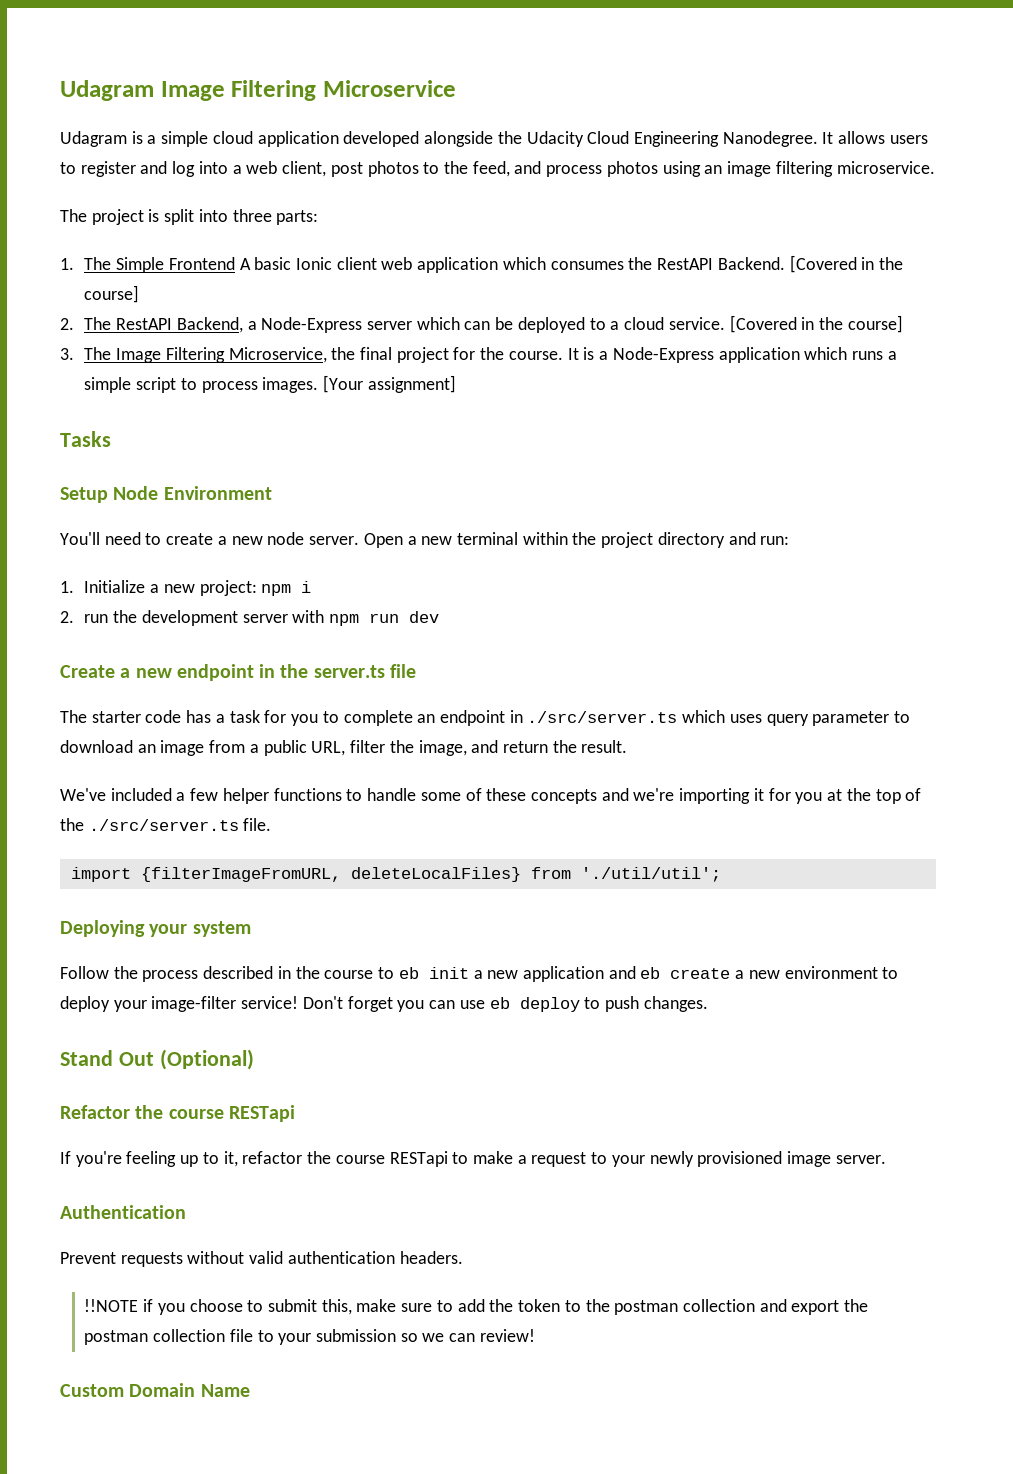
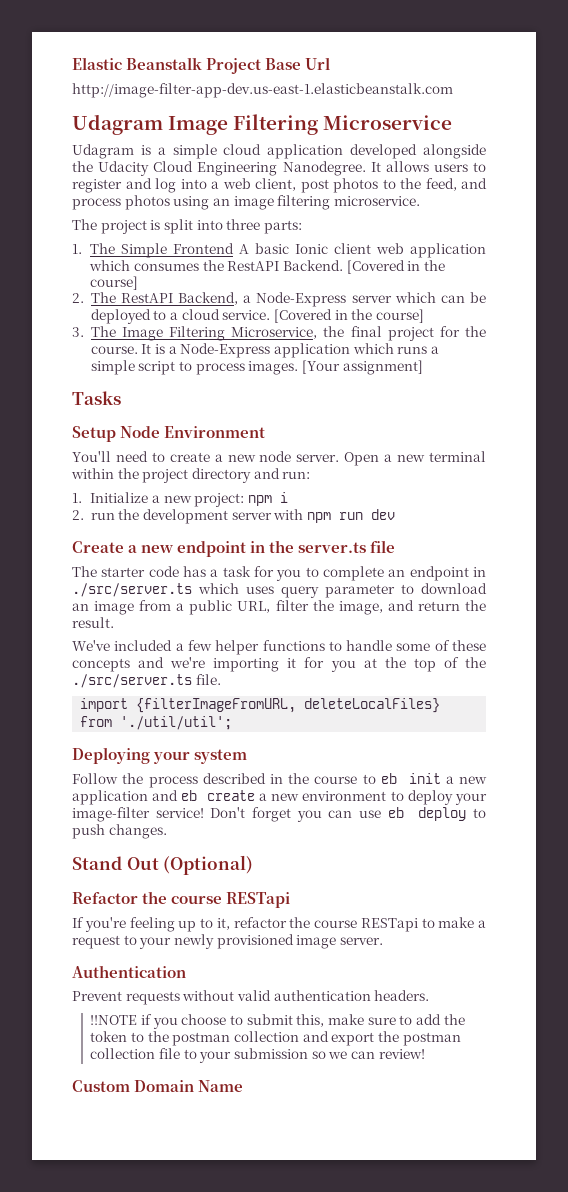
(60, 90) none -> [72,57,331,74] [72,83,453,98] Elastic Beanstalk Project Base Url // http://image-filter-app-dev.us-east-1.elasticbeanstalk.com //

